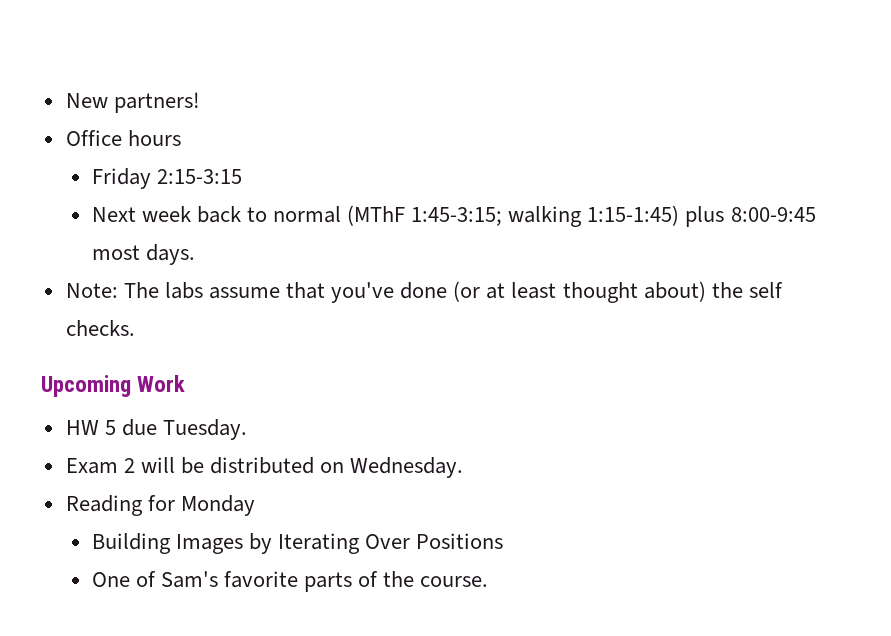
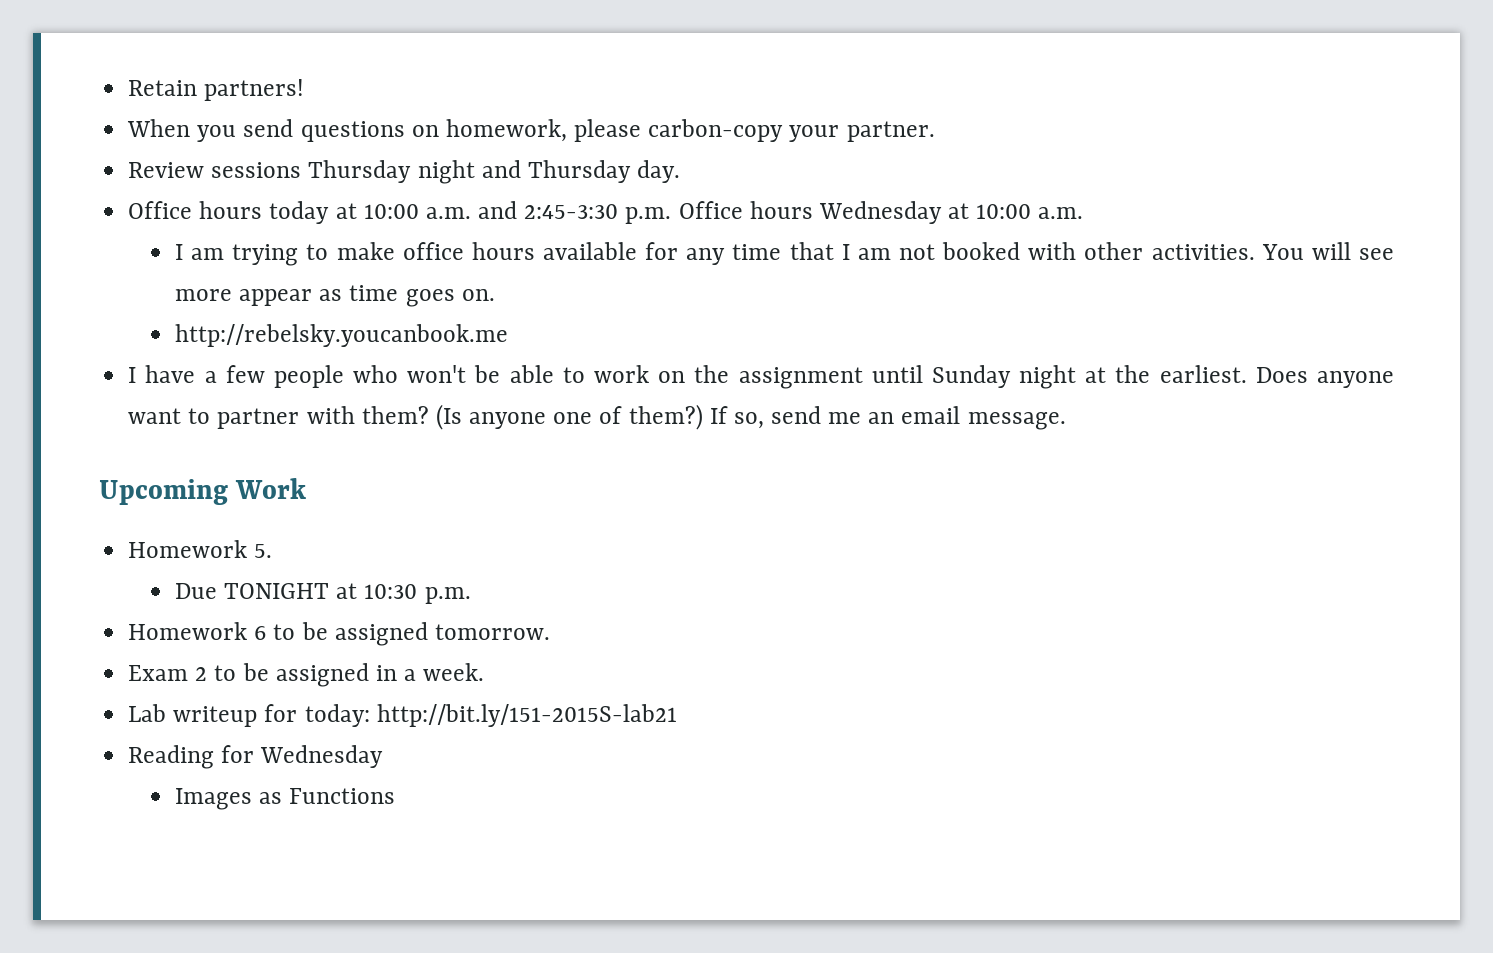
[65,93,108,108] New -> [128,80,198,96] Retain
[65,130,181,146] [91,168,242,189] [91,205,816,227] [91,244,195,265] [65,281,783,303] [65,320,135,336] [41,375,186,397] [65,419,247,440] [65,457,464,478] [65,495,255,516] [91,533,504,554] [91,571,489,592] Office hours // Friday 2:15-3:15 // Next week back to normal (MThF 1:45-3:15; walking 1:15-1:45) plus 8:00-9:45 most days. // Note: The labs assume that you've done (or at least thought about) the self checks. // Upcoming Work // HW 5 due Tuesday. // Exam 2 will be distributed on Wednesday. // Reading for Monday // Building Images by Iterating Over Positions // One of Sam's favorite parts of the course. -> [127,119,935,142] [128,160,681,184] [128,201,1084,224] [175,242,1394,266] [175,285,495,307] [175,324,509,347] [128,365,1394,389] [128,404,1066,430] [99,478,307,505] [128,540,273,558] [175,583,471,604] [128,622,550,646] [128,663,485,687] [128,704,677,727] [128,745,384,769] [175,788,396,810] When you send questions on homework, please carbon-copy your partner. // Review sessions Thursday night and Thursday day. // Office hours today at 10:00 a.m. and 2:45-3:30 p.m. Office hours Wednesday at 10:00 a.m. // I am trying to make office hours available for any time that I am not booked with other activities. You will see more appear as time goes on. // http://rebelsky.youcanbook.me // I have a few people who won't be able to work on the assignment until Sunday night at the earliest. Does anyone want to partner with them? (Is anyone one of them?) If so, send me an email message. // Upcoming Work // Homework 5. // Due TONIGHT at 10:30 p.m. // Homework 6 to be assigned tomorrow. // Exam 2 to be assigned in a week. // Lab writeup for today: http://bit.ly/151-2015S-lab21 // Reading for Wednesday // Images as Functions

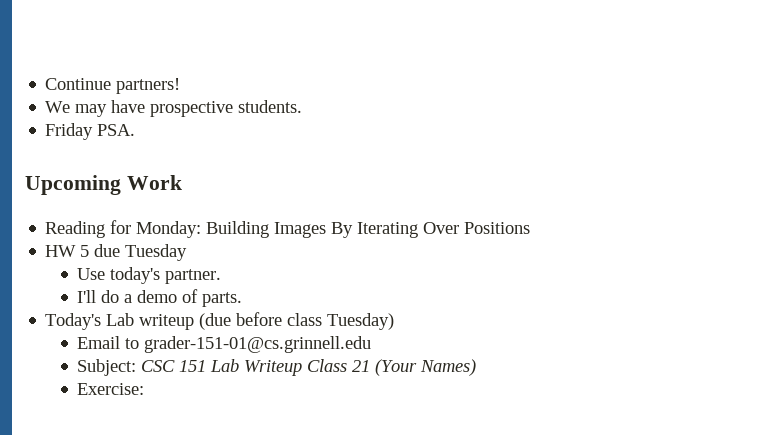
[128,80,198,96] Retain -> [45,78,112,90] Continue
[127,119,935,142] [128,160,681,184] [128,201,1084,224] [175,242,1394,266] [175,285,495,307] [175,324,509,347] [128,365,1394,389] [128,404,1066,430] [99,478,307,505] [128,540,273,558] [175,583,471,604] [128,622,550,646] [128,663,485,687] [128,704,677,727] [128,745,384,769] [175,788,396,810] When you send questions on homework, please carbon-copy your partner. // Review sessions Thursday night and Thursday day. // Office hours today at 10:00 a.m. and 2:45-3:30 p.m. Office hours Wednesday at 10:00 a.m. // I am trying to make office hours available for any time that I am not booked with other activities. You will see more appear as time goes on. // http://rebelsky.youcanbook.me // I have a few people who won't be able to work on the assignment until Sunday night at the earliest. Does anyone want to partner with them? (Is anyone one of them?) If so, send me an email message. // Upcoming Work // Homework 5. // Due TONIGHT at 10:30 p.m. // Homework 6 to be assigned tomorrow. // Exam 2 to be assigned in a week. // Lab writeup for today: http://bit.ly/151-2015S-lab21 // Reading for Wednesday // Images as Functions -> [45,100,303,117] [45,123,136,140] [25,175,182,195] [45,220,531,238] [45,244,188,261] [77,267,222,284] [77,289,243,307] [45,312,395,330] [77,336,372,353] [77,359,477,376] [77,383,145,395] We may have prospective students. // Friday PSA. // Upcoming Work // Reading for Monday: Building Images By Iterating Over Positions // HW 5 due Tuesday // Use today's partner. // I'll do a demo of parts. // Today's Lab writeup (due before class Tuesday) // Email to grader-151-01@cs.grinnell.edu // Subject: CSC 151 Lab Writeup Class 21 (Your Names) // Exercise:

